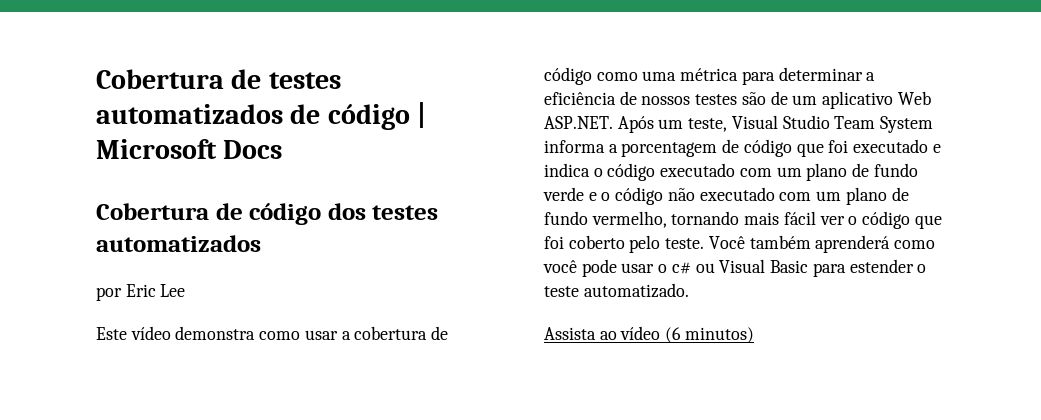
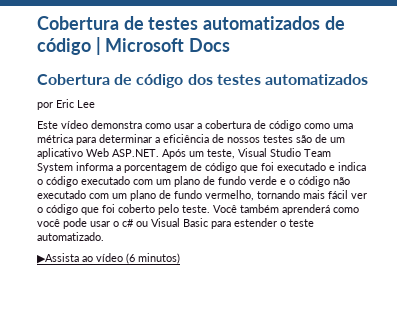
[544,327,596,340] Assista -> [37,253,79,264] ▶Assista

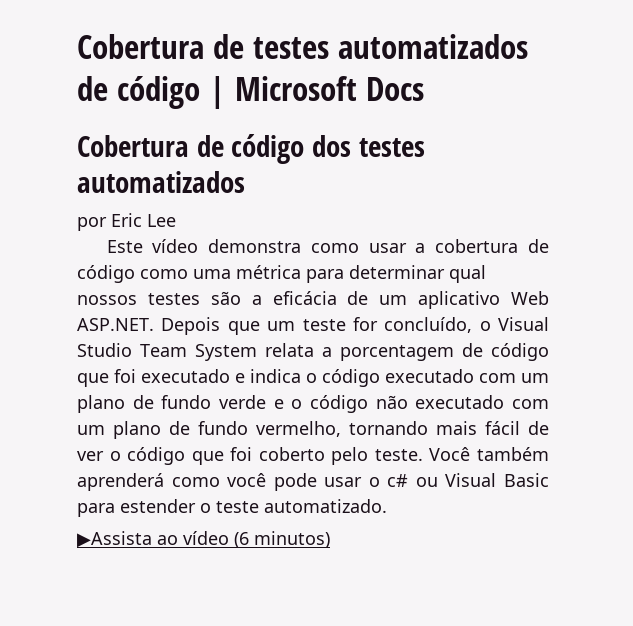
[155,134,224,143] a eficiência de -> [449,265,486,283] qual
(312, 139) none -> [251,291,337,305] a eficácia
[162,149,235,159] Após um teste, -> [161,317,491,335] Depois que um teste for concluído, o
[76,162,113,171] informa -> [265,343,314,357] relata
(348, 194) none -> [528,421,549,435] de

